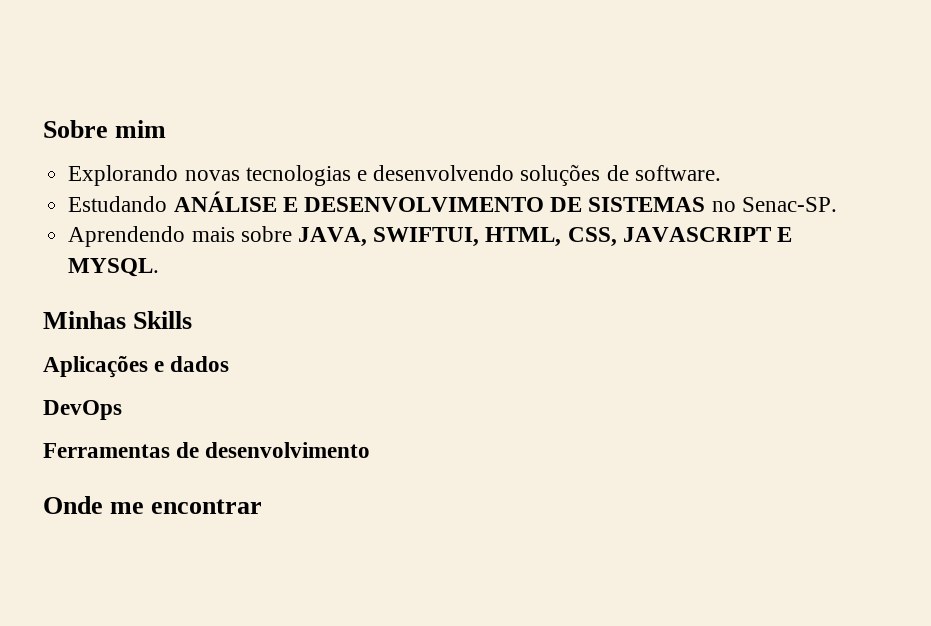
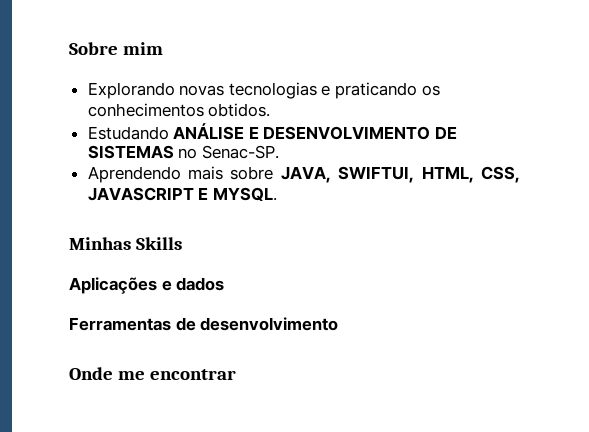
[373,164,721,186] desenvolvendo soluções de software. -> [335,82,440,99] [87,103,271,117] praticando os conhecimentos obtidos.
[43,400,122,420] // DevOps -> (225, 284) none

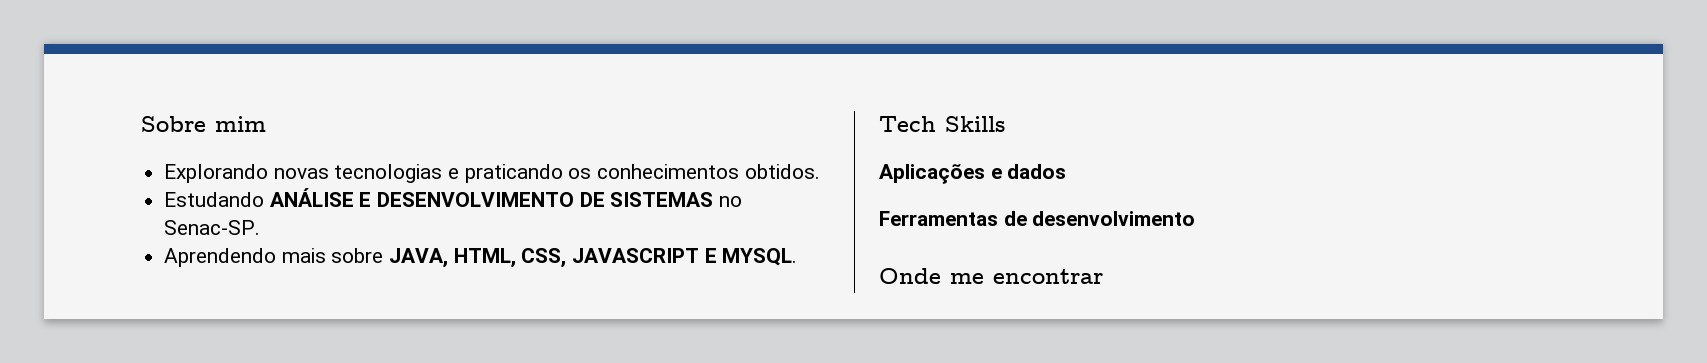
[338,166,415,183] SWIFTUI, -> (449, 258) none
[69,237,131,250] Minhas -> [879,116,936,132] Tech

